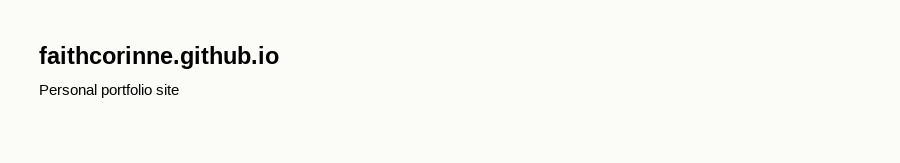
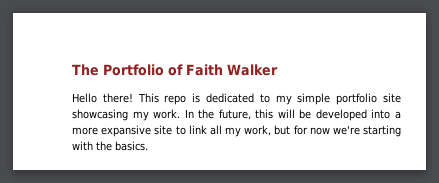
[39,46,279,69] [39,84,180,98] faithcorinne.github.io // Personal portfolio site -> [72,64,278,76] [72,93,402,105] [72,109,401,121] [72,125,401,137] [72,141,148,151] The Portfolio of Faith Walker // Hello there! This repo is dedicated to my simple portfolio site showcasing my work. In the future, this will be developed into a more expansive site to link all my work, but for now we're starting with the basics.

